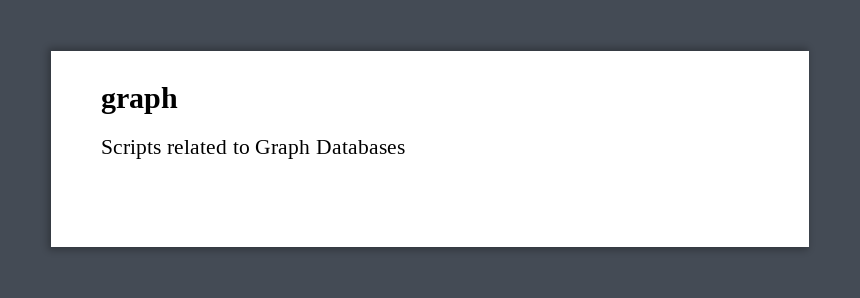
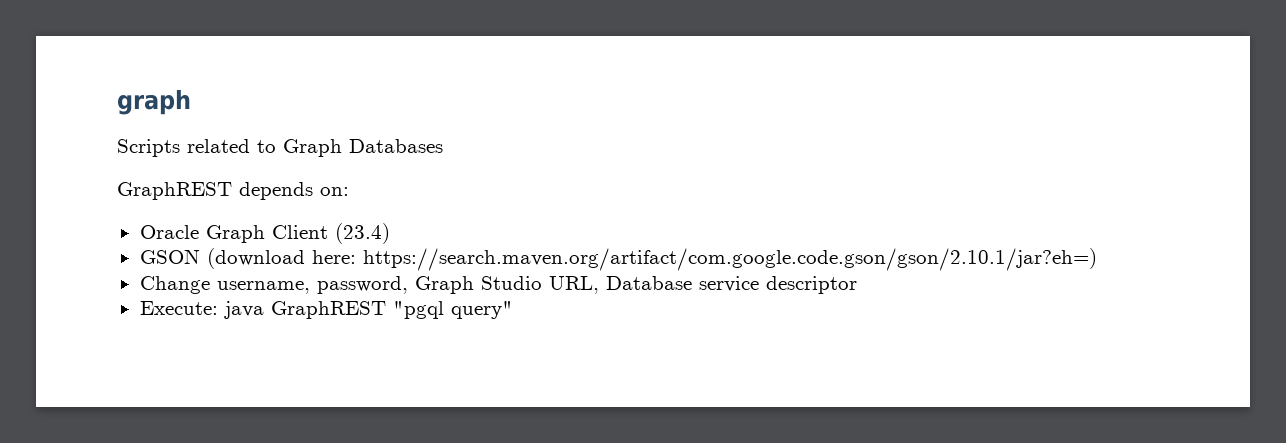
(406, 147) none -> [117,182,349,200] [139,223,390,244] [139,248,1097,271] [139,276,857,294] [139,301,513,319] // GraphREST depends on: // Oracle Graph Client (23.4) // GSON (download here: https://search.maven.org/artifact/com.google.code.gson/gson/2.10.1/jar?eh=) // Change username, password, Graph Studio URL, Database service descriptor // Execute: java GraphREST "pgql query"

